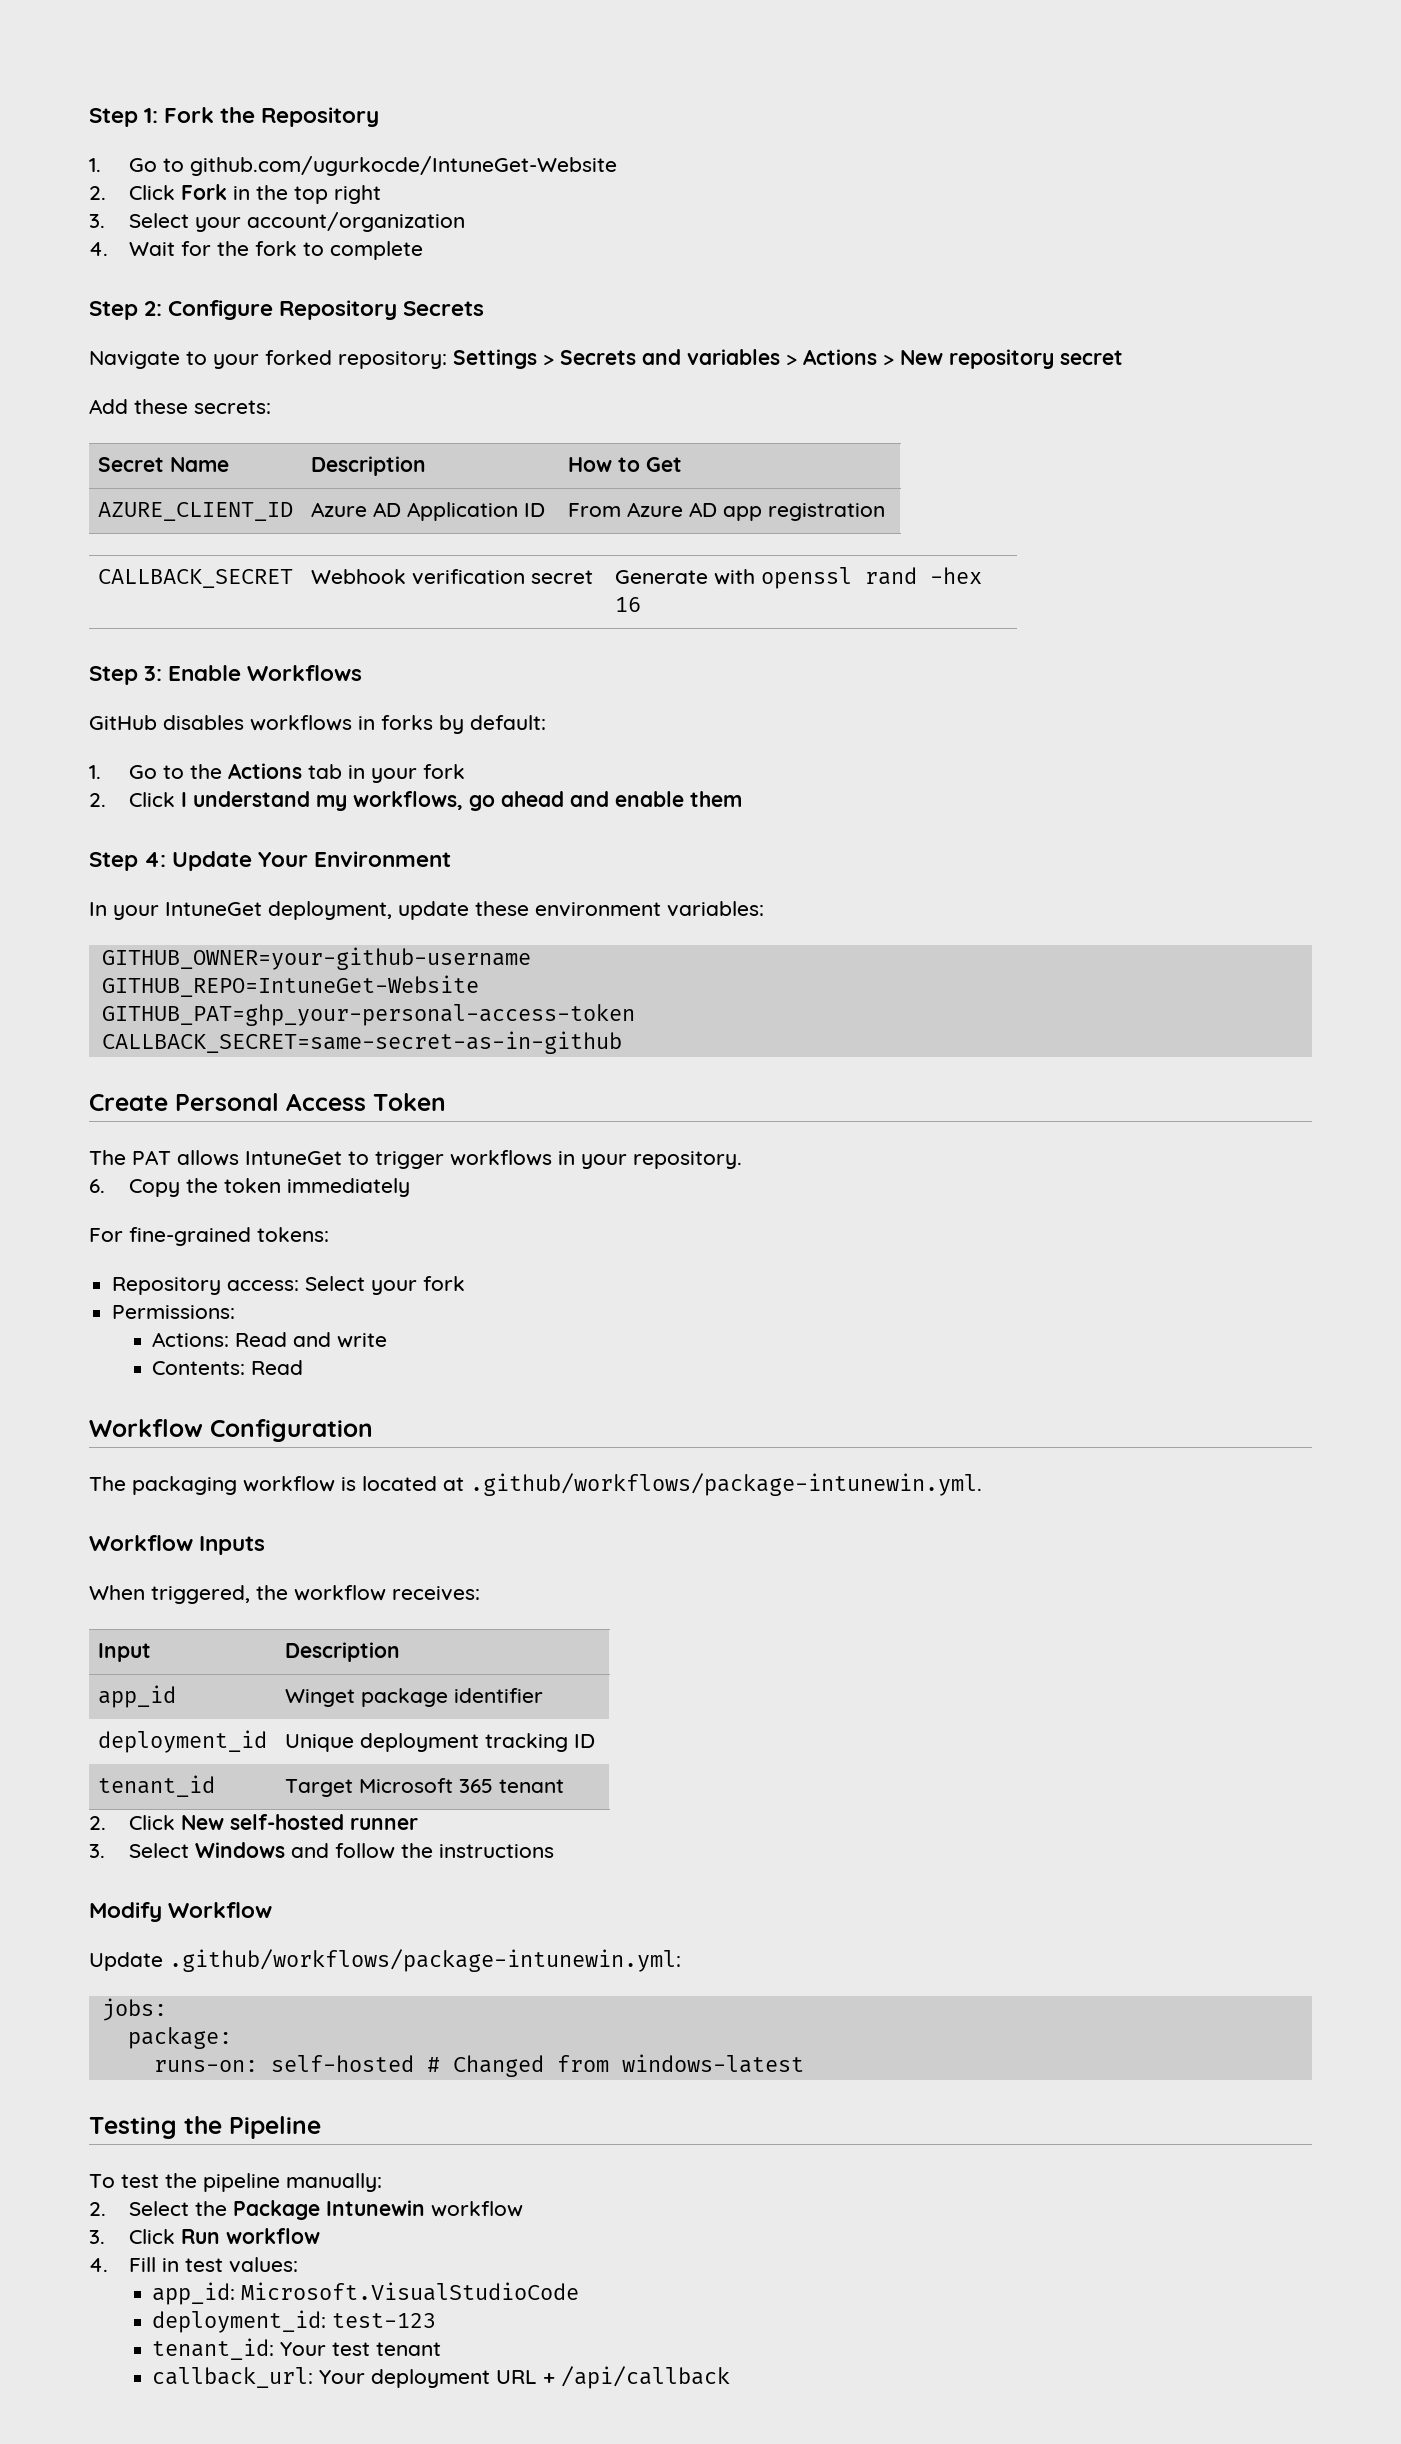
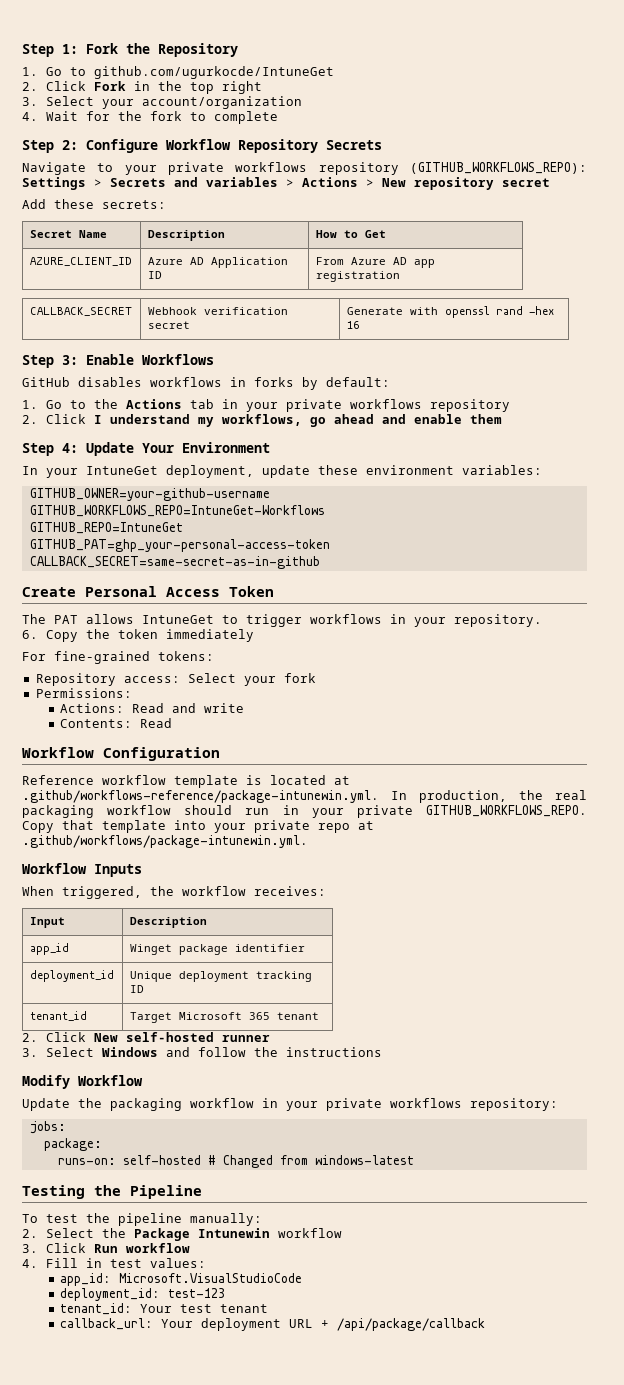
[190,156,618,176] github.com/ugurkocde/IntuneGet-Website -> [94,66,335,79] github.com/ugurkocde/IntuneGet
(274, 310) none -> [166,139,231,150] Workflow
[265,350,447,369] forked repository: -> [168,162,587,175] private workflows repository (GITHUB_WORKFLOWS_REPO):
[423,764,466,779] fork -> [286,399,511,412] private workflows repository
[101,975,479,997] GITHUB_REPO=IntuneGet-Website -> [29,505,325,517] [29,522,183,534] GITHUB_WORKFLOWS_REPO=IntuneGet-Workflows // GITHUB_REPO=IntuneGet
[89,1476,437,1495] The packaging workflow is located -> [22,775,350,788] [22,790,587,803] [22,805,587,818] [22,820,350,833] Reference workflow template is located at .github/workflows-reference/package-intunewin.yml. In production, the real packaging workflow should run in your private GITHUB_WORKFLOWS_REPO. Copy that template into your private repo
[169,1949,681,1972] .github/workflows/package-intunewin.yml: -> [78,1098,558,1111] the packaging workflow in your private workflows repository:
[561,2366,731,2389] /api/callback -> [336,1318,485,1331] /api/package/callback

